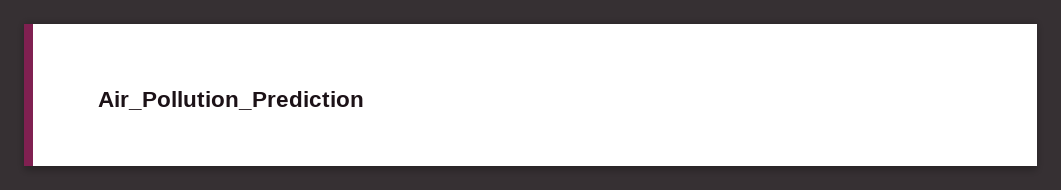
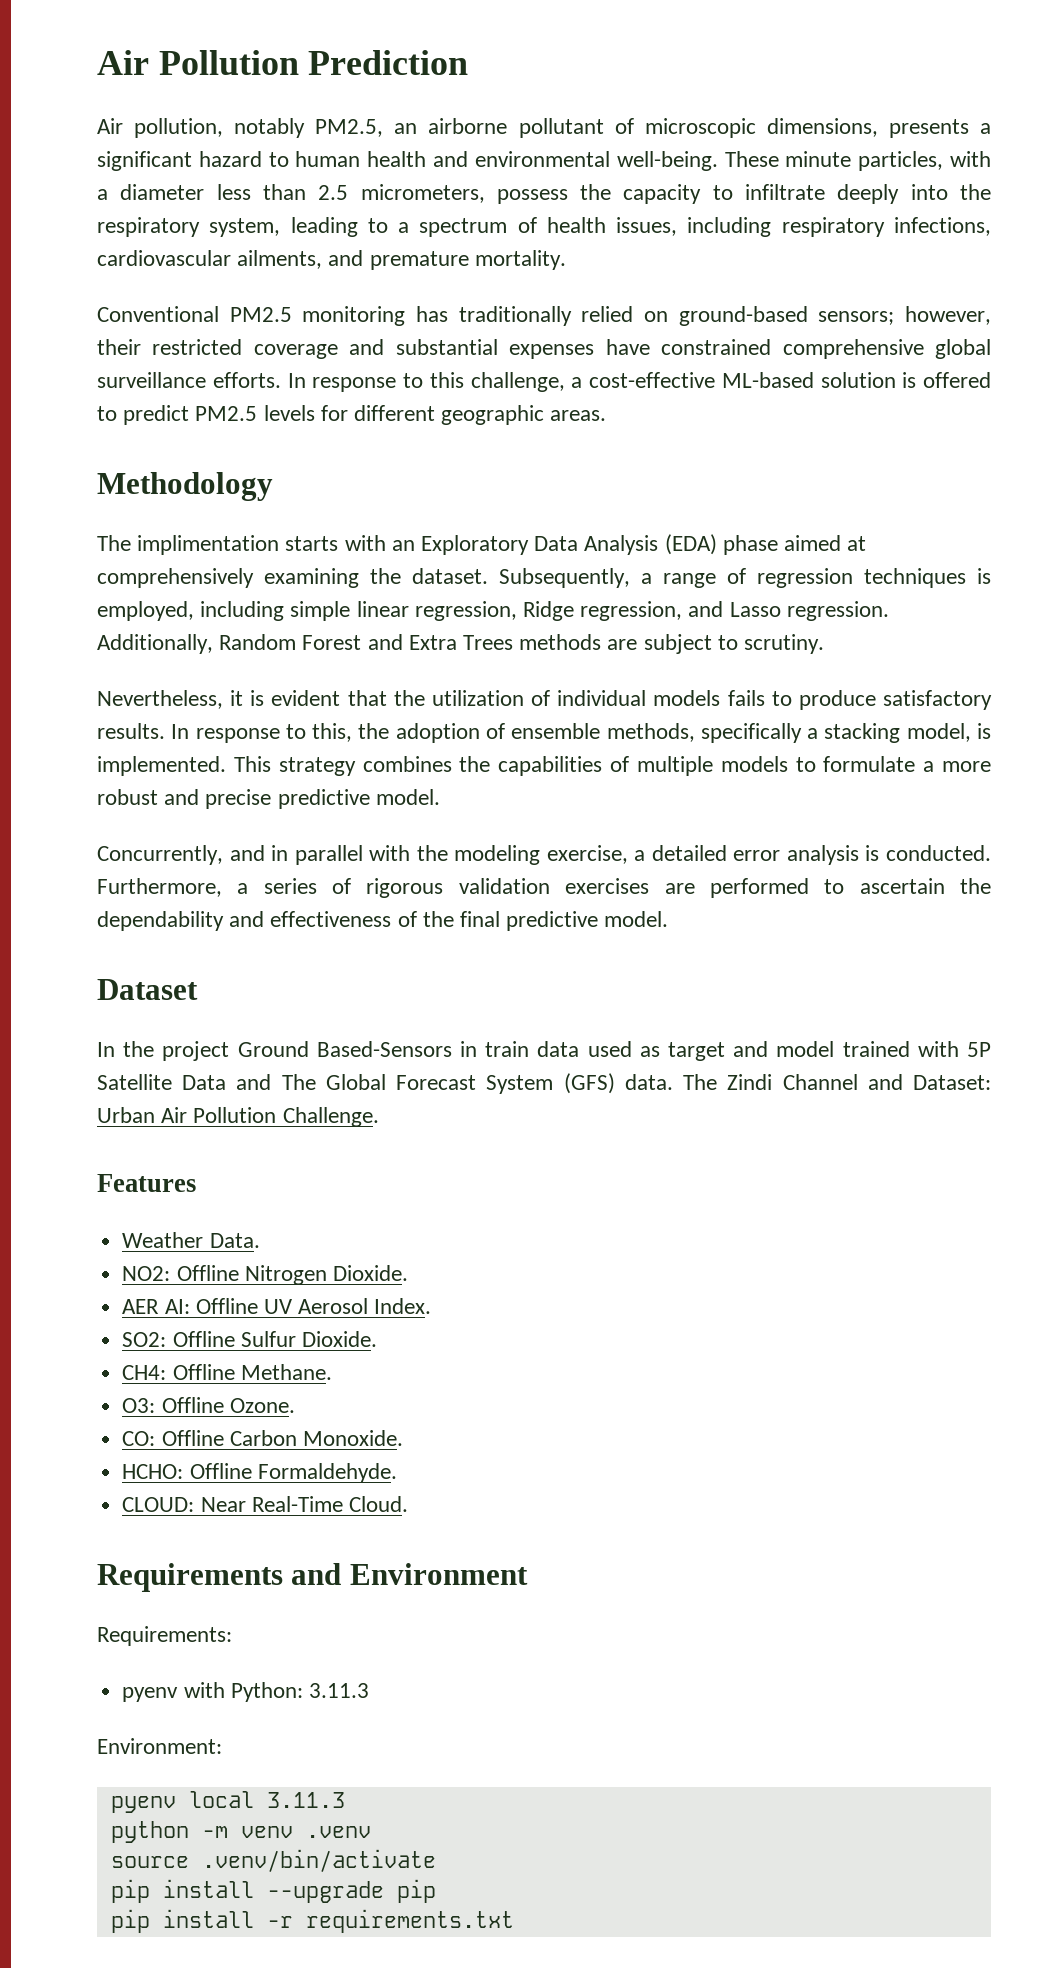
[98,91,364,110] Air_Pollution_Prediction -> [97,50,469,75] [97,118,991,138] [97,151,992,171] [97,184,991,204] [97,217,991,237] [97,250,566,270] [97,306,991,326] [97,339,991,359] [97,372,991,392] [97,405,607,425] [97,472,273,501] [97,534,867,555] [97,568,991,588] [97,601,889,621] [97,634,825,654] [97,690,993,710] [97,723,992,743] [97,756,992,776] [97,789,440,809] [97,845,992,865] [97,878,992,898] [97,911,669,931] [97,979,198,1000] [97,1041,992,1061] [97,1073,992,1094] [97,1107,379,1127] [97,1174,196,1192] [122,1232,260,1248] [122,1265,408,1285] [122,1298,432,1314] [122,1331,377,1347] [122,1364,332,1380] [122,1397,295,1413] [122,1430,403,1446] [122,1463,397,1483] [122,1496,408,1512] [97,1563,528,1592] [97,1626,232,1646] [122,1682,369,1702] [97,1738,222,1754] [110,1791,345,1813] [110,1821,371,1843] [110,1849,436,1872] [110,1879,436,1903] [110,1909,514,1933] Air Pollution Prediction // Air pollution, notably PM2.5, an airborne pollutant of microscopic dimensions, presents a significant hazard to human health and environmental well-being. These minute particles, with a diameter less than 2.5 micrometers, possess the capacity to infiltrate deeply into the respiratory system, leading to a spectrum of health issues, including respiratory infections, cardiovascular ailments, and premature mortality. // Conventional PM2.5 monitoring has traditionally relied on ground-based sensors; however, their restricted coverage and substantial expenses have constrained comprehensive global surveillance efforts. In response to this challenge, a cost-effective ML-based solution is offered to predict PM2.5 levels for different geographic areas. // Methodology // The implimentation starts with an Exploratory Data Analysis (EDA) phase aimed at comprehensively examining the dataset. Subsequently, a range of regression techniques is employed, including simple linear regression, Ridge regression, and Lasso regression. Additionally, Random Forest and Extra Trees methods are subject to scrutiny. // Nevertheless, it is evident that the utilization of individual models fails to produce satisfactory results. In response to this, the adoption of ensemble methods, specifically a stacking model, is implemented. This strategy combines the capabilities of multiple models to formulate a more robust and precise predictive model. // Concurrently, and in parallel with the modeling exercise, a detailed error analysis is conducted. Furthermore, a series of rigorous validation exercises are performed to ascertain the dependability and effectiveness of the final predictive model. // Dataset // In the project Ground Based-Sensors in train data used as target and model trained with 5P Satellite Data and The Global Forecast System (GFS) data. The Zindi Channel and Dataset: Urban Air Pollution Challenge. // Features // Weather Data. // NO2: Offline Nitrogen Dioxide. // AER AI: Offline UV Aerosol Index. // SO2: Offline Sulfur Dioxide. // CH4: Offline Methane. // O3: Offline Ozone. // CO: Offline Carbon Monoxide. // HCHO: Offline Formaldehyde. // CLOUD: Near Real-Time Cloud. // Requirements and Environment // Requirements: // pyenv with Python: 3.11.3 // Environment: // pyenv local 3.11.3 // python -m venv .venv // source .venv/bin/activate // pip install --upgrade pip // pip install -r requirements.txt

